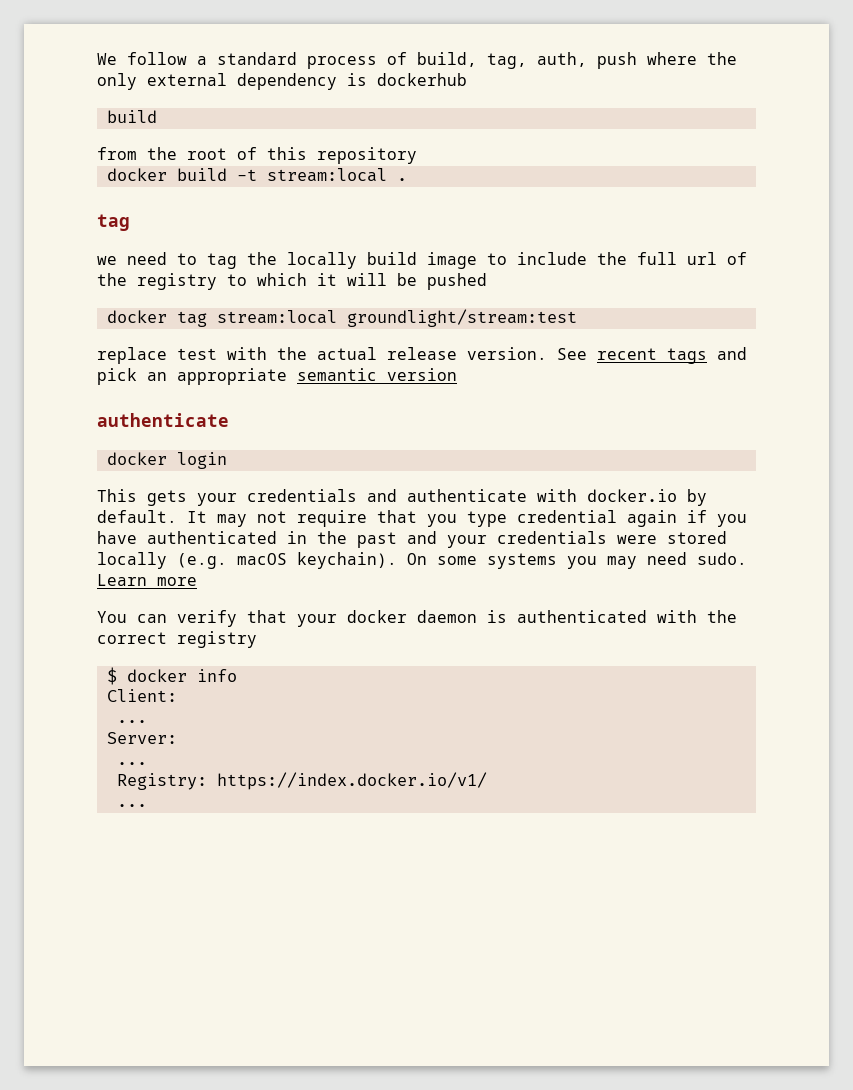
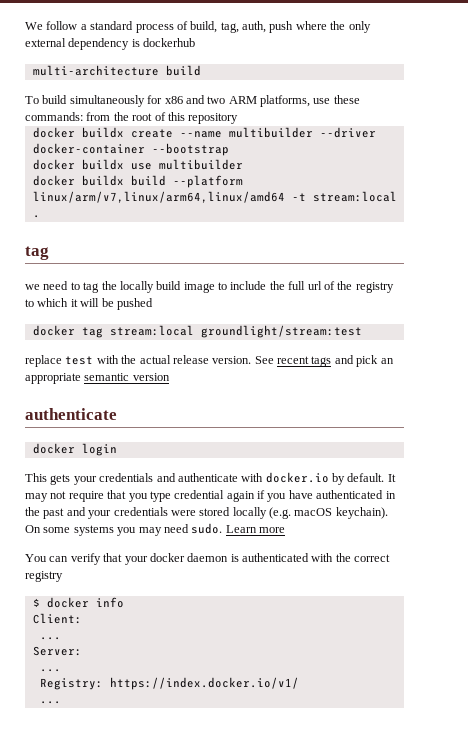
(467, 79) none -> [32,65,159,76] multi-architecture
(157, 116) none -> [25,95,360,107] [25,112,83,121] To build simultaneously for x86 and two ARM platforms, use these commands:
[176,168,227,181] build -> [81,127,376,138] [32,143,229,156] [32,159,243,170] [32,175,243,188] [32,191,285,203] buildx create --name multibuilder --driver docker-container --bootstrap // docker buildx use multibuilder // docker buildx build --platform linux/arm/v7,linux/arm64,linux/amd64

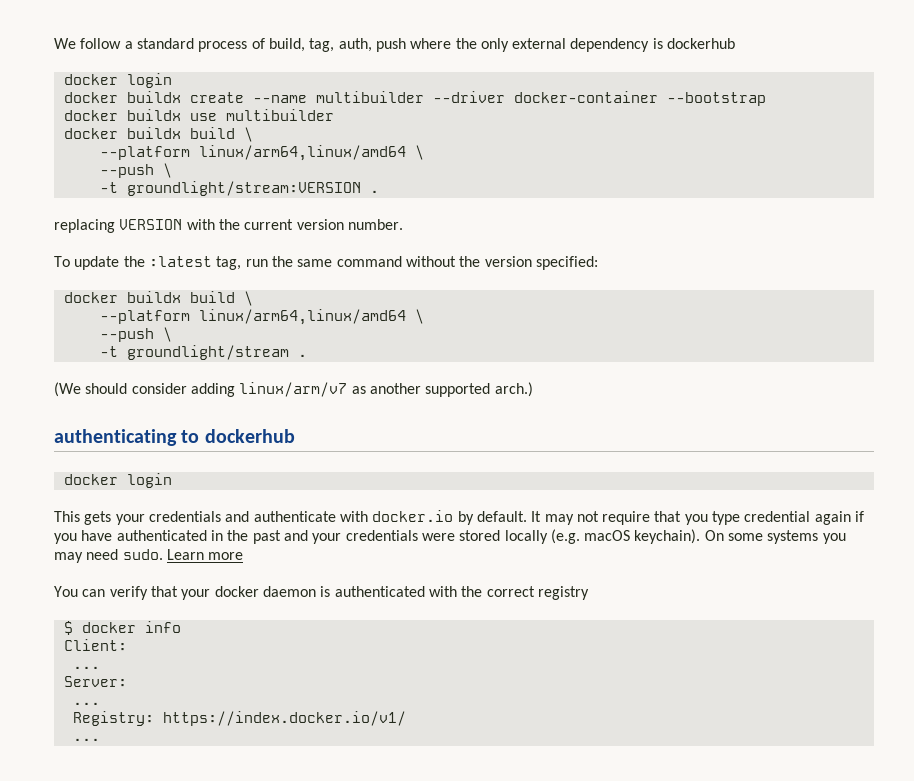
[32,65,201,76] [25,95,360,107] [25,112,239,124] multi-architecture build // To build simultaneously for x86 and two ARM platforms, use these commands: from the root of this repository -> [63,73,172,88] docker login
[172,175,243,188] [32,191,397,203] [32,215,40,218] [25,246,49,260] [25,281,394,293] [25,298,153,310] [32,325,362,338] [25,355,394,367] [25,373,170,384] [25,408,117,420] --platform linux/arm/v7,linux/arm64,linux/amd64 -t stream:local . // tag // we need to tag the locally build image to include the full url of the registry to which it will be pushed // docker tag stream:local groundlight/stream:test // replace test with the actual release version. See recent tags and pick an appropriate semantic version // authenticate -> [243,127,253,142] [99,145,424,161] [99,163,172,178] [99,181,379,196] [54,219,403,233] [54,256,598,270] [63,291,253,306] [99,309,424,325] [99,327,172,342] [99,345,307,360] [54,382,533,397] [54,429,295,446] \ // --platform linux/arm64,linux/amd64 \ // --push \ // -t groundlight/stream:VERSION . // replacing VERSION with the current version number. // To update the :latest tag, run the same command without the version specified: // docker buildx build \ // --platform linux/arm64,linux/amd64 \ // --push \ // -t groundlight/stream . // (We should consider adding linux/arm/v7 as another supported arch.) // authenticating to dockerhub

